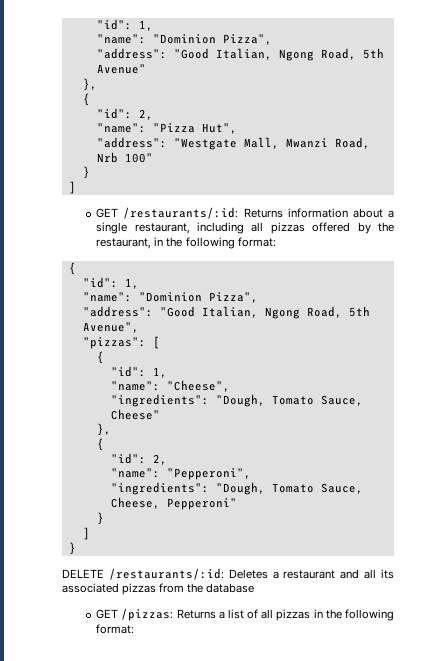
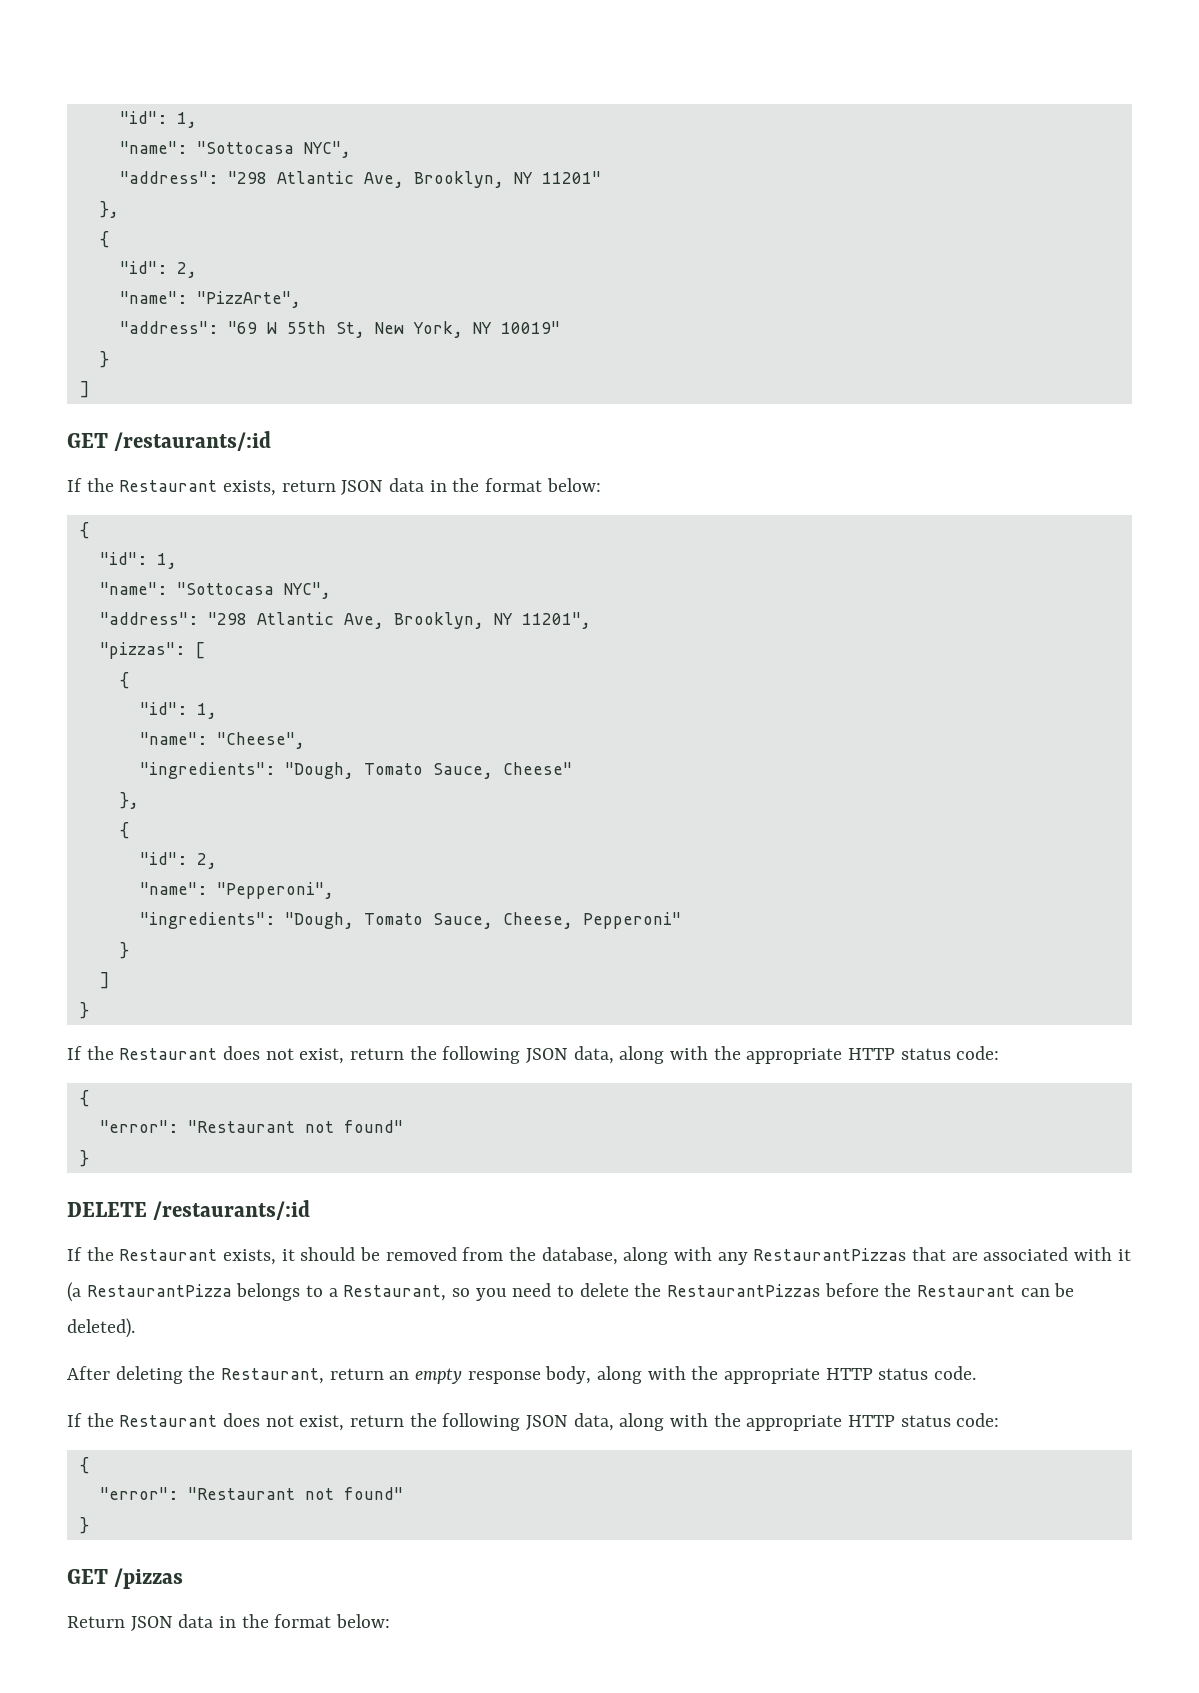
[96,19,153,31] [96,34,272,45] [96,48,384,61] [96,64,146,74] [82,78,97,91] [82,93,90,106] [96,108,153,120] [96,123,237,134] [96,137,370,150] [96,152,153,163] [82,166,90,179] [68,181,76,194] [96,207,394,219] [96,222,394,234] [96,237,276,249] [68,262,76,275] [82,277,139,289] [82,292,258,303] [82,306,370,319] [82,322,139,333] "id": 1, // "name": "Dominion Pizza", // "address": "Good Italian, Ngong Road, 5th Avenue" // }, // { // "id": 2, // "name": "Pizza Hut", // "address": "Westgate Mall, Mwanzi Road, Nrb 100" // } // ] // GET /restaurants/:id: Returns information about a single restaurant, including all pizzas offered by the restaurant, in the following format: // { // "id": 1, // "name": "Dominion Pizza", // "address": "Good Italian, Ngong Road, 5th Avenue", -> [119,111,197,128] [119,141,351,158] [119,171,601,188] [99,201,119,218] [99,231,109,248] [119,261,197,278] [119,291,301,308] [119,321,560,338] [99,351,109,368] [79,381,90,398] [67,431,272,451] [67,478,601,496] [79,522,89,539] [99,552,177,569] [99,582,331,599] [99,612,591,629] "id": 1, // "name": "Sottocasa NYC", // "address": "298 Atlantic Ave, Brooklyn, NY 11201" // }, // { // "id": 2, // "name": "PizzArte", // "address": "69 W 55th St, New York, NY 10019" // } // ] // GET /restaurants/:id // If the Restaurant exists, return JSON data in the format below: // { // "id": 1, // "name": "Sottocasa NYC", // "address": "298 Atlantic Ave, Brooklyn, NY 11201",
[62,568,394,580] [62,583,255,595] [96,608,394,621] [96,624,135,634] DELETE /restaurants/:id: Deletes a restaurant and all its associated pizzas from the database // GET /pizzas: Returns a list of all pizzas in the following format: -> [67,1046,1000,1064] [79,1090,89,1107] [99,1120,403,1133] [79,1150,89,1167] [67,1200,311,1220] [67,1247,1131,1265] [67,1282,1075,1302] [67,1318,135,1338] [67,1366,977,1384] [67,1413,1000,1431] [79,1457,89,1474] [99,1487,403,1500] [79,1517,89,1534] [67,1568,184,1589] [67,1614,391,1631] If the Restaurant does not exist, return the following JSON data, along with the appropriate HTTP status code: // { // "error": "Restaurant not found" // } // DELETE /restaurants/:id // If the Restaurant exists, it should be removed from the database, along with any RestaurantPizzas that are associated with it (a RestaurantPizza belongs to a Restaurant, so you need to delete the RestaurantPizzas before the Restaurant can be deleted). // After deleting the Restaurant, return an empty response body, along with the appropriate HTTP status code. // If the Restaurant does not exist, return the following JSON data, along with the appropriate HTTP status code: // { // "error": "Restaurant not found" // } // GET /pizzas // Return JSON data in the format below:

